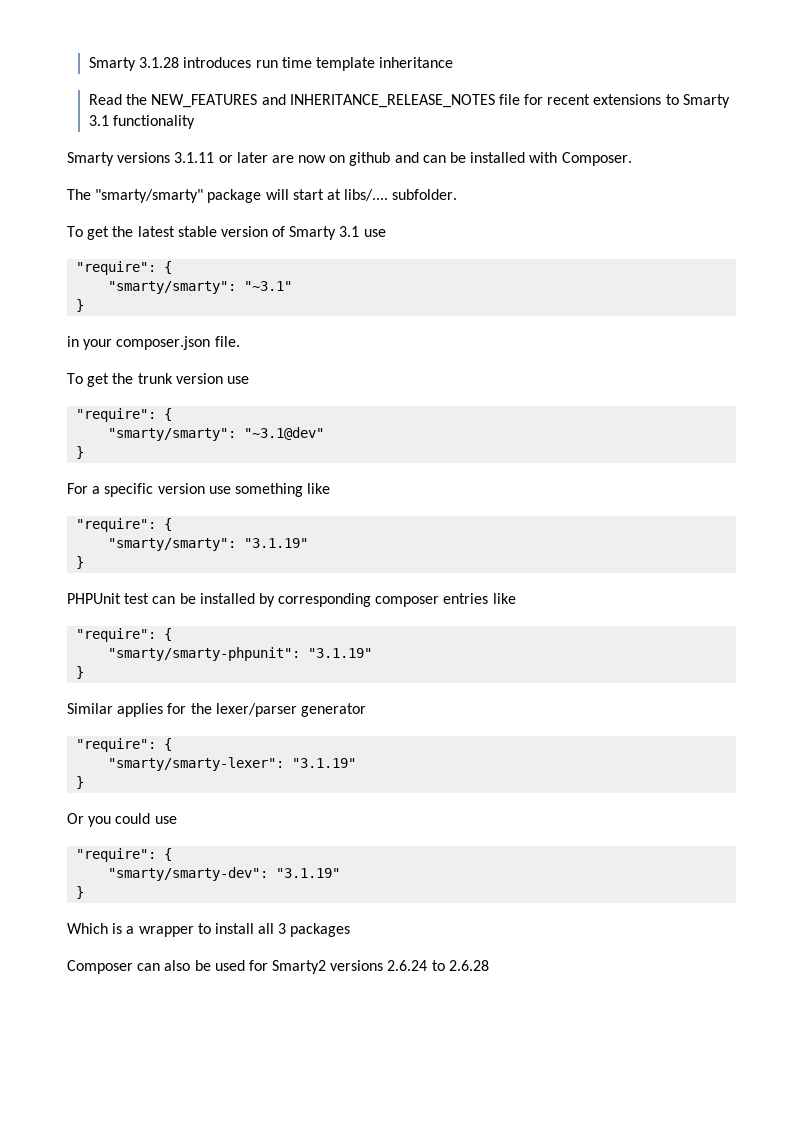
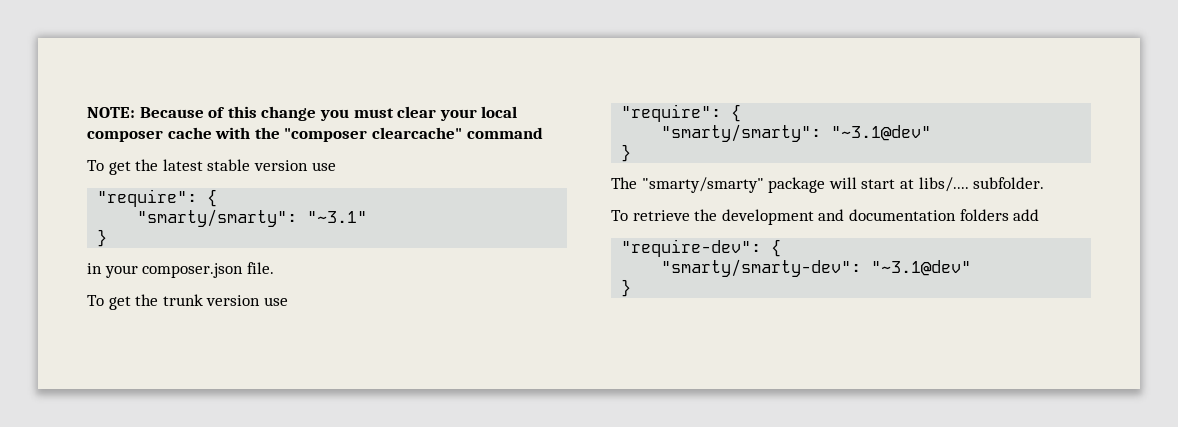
[88,57,454,71] [88,94,730,108] [88,115,196,129] [67,152,632,166] [67,189,458,203] Smarty 3.1.28 introduces run time template inheritance // Read the NEW_FEATURES and INHERITANCE_RELEASE_NOTES file for recent extensions to Smarty 3.1 functionality // Smarty versions 3.1.11 or later are now on github and can be installed with Composer. // The "smarty/smarty" package will start at libs/.... subfolder. -> [87,106,518,121] [87,127,543,142] NOTE: Because of this change you must clear your local composer cache with the "composer clearcache" command
[272,226,360,240] of Smarty 3.1 -> (308, 165) none
[67,483,331,497] [76,518,173,532] [108,538,309,551] [76,556,85,569] [67,593,516,607] [76,628,173,642] [108,647,373,661] [76,666,85,679] [67,703,366,717] [76,738,173,752] [108,757,357,771] [76,776,85,789] [67,813,177,827] [76,848,157,862] For a specific version use something like // "require": { // "smarty/smarty": "3.1.19" // } // PHPUnit test can be installed by corresponding composer entries like // "require": { // "smarty/smarty-phpunit": "3.1.19" // } // Similar applies for the lexer/parser generator // "require": { // "smarty/smarty-lexer": "3.1.19" // } // Or you could use // "require": -> [611,177,1045,193] [611,209,1040,225] [621,239,762,257] The "smarty/smarty" package will start at libs/.... subfolder. // To retrieve the development and documentation folders add // "require-dev":
[276,868,341,878] [76,886,85,899] [67,923,351,937] [67,960,489,974] "3.1.19" // } // Which is a wrapper to install all 3 packages // Composer can also be used for Smarty2 versions 2.6.24 to 2.6.28 -> [871,260,972,276] [621,279,632,297] "~3.1@dev" // }

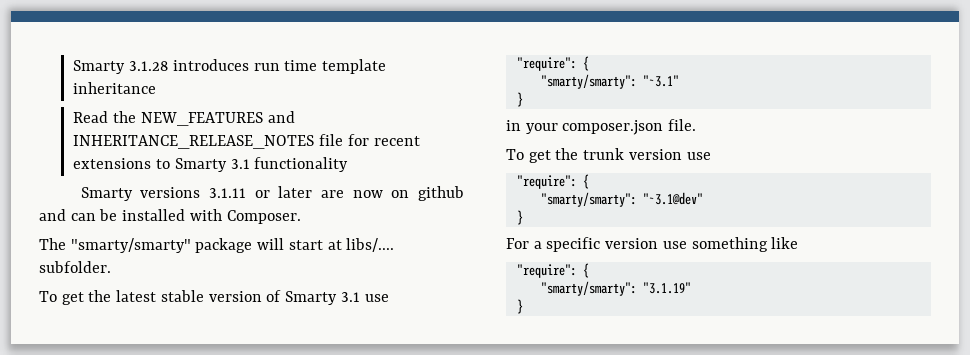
[87,106,518,121] [87,127,543,142] NOTE: Because of this change you must clear your local composer cache with the "composer clearcache" command -> [73,59,387,74] [73,82,157,94] [73,111,295,126] [73,134,420,149] [73,157,349,172] [80,186,464,201] [39,209,301,224] [39,238,395,253] [39,261,111,273] Smarty 3.1.28 introduces run time template inheritance // Read the NEW_FEATURES and INHERITANCE_RELEASE_NOTES file for recent extensions to Smarty 3.1 functionality // Smarty versions 3.1.11 or later are now on github and can be installed with Composer. // The "smarty/smarty" package will start at libs/.... subfolder.
(308, 165) none -> [266,290,360,305] of Smarty 3.1
[611,177,1045,193] [611,209,1040,225] [621,239,782,257] [661,259,972,277] The "smarty/smarty" package will start at libs/.... subfolder. // To retrieve the development and documentation folders add // "require-dev": { // "smarty/smarty-dev": "~3.1@dev" -> [506,237,799,252] [516,263,589,278] [540,281,691,296] For a specific version use something like // "require": { // "smarty/smarty": "3.1.19"

